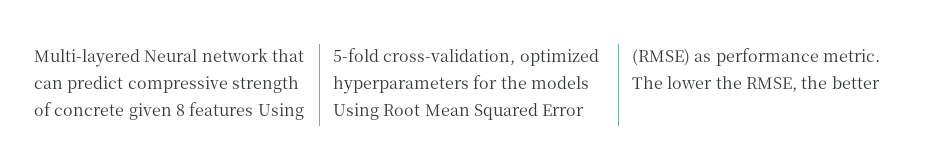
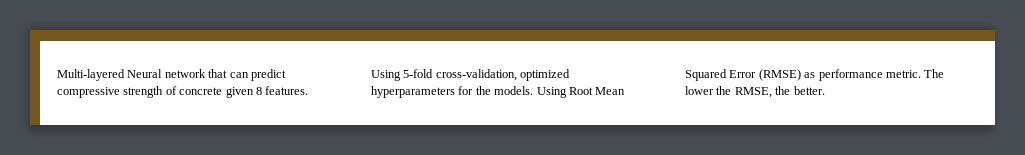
[189,102,254,116] features -> [265,86,309,95] features.
[530,76,589,89] models -> [494,86,534,95] models.
[831,76,880,89] better -> [793,86,825,95] better.

